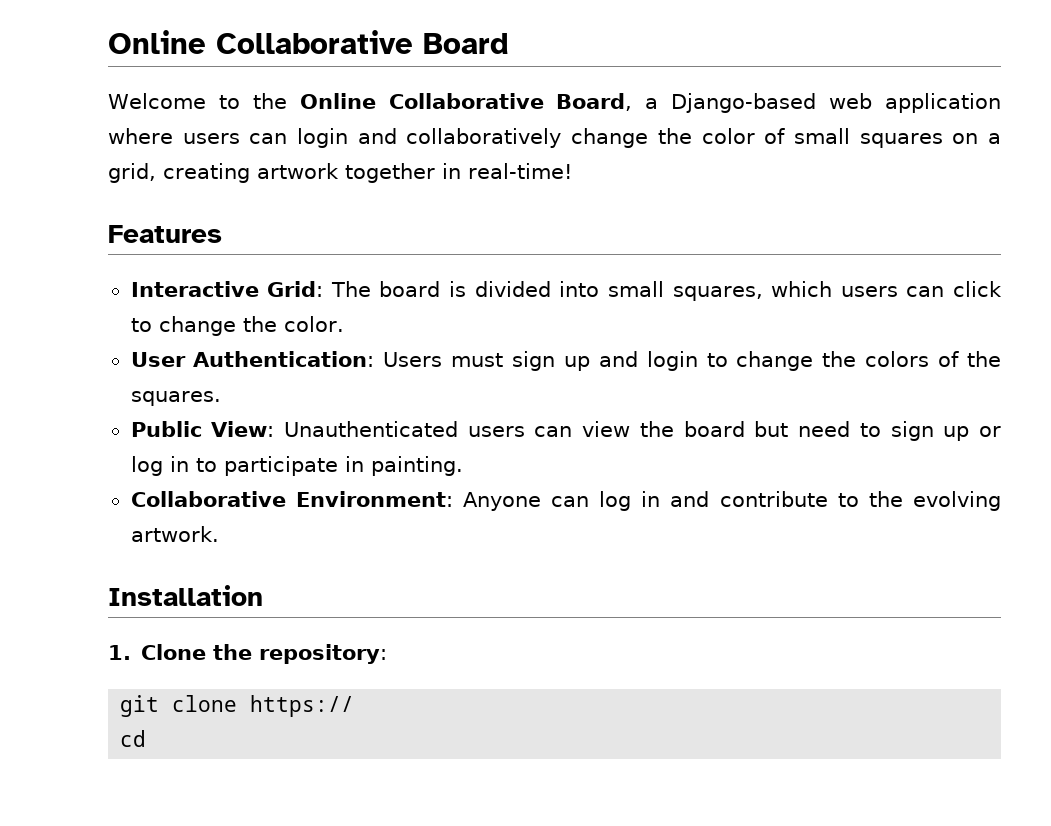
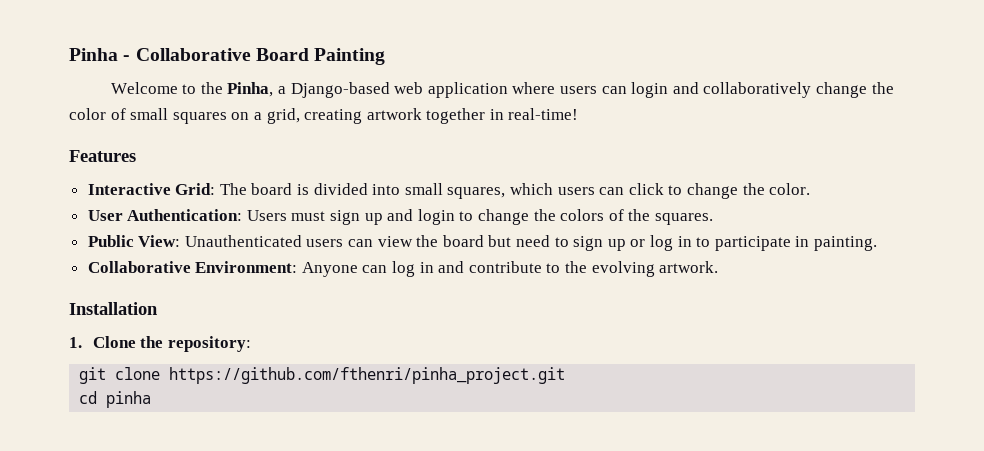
[108,30,206,54] Online -> [69,48,131,61] Pinha -
(508, 43) none -> [314,48,386,65] Painting
[299,93,633,111] Online Collaborative Board, -> [227,82,274,97] Pinha,
[250,695,355,717] https:// -> [169,367,566,384] https://github.com/fthenri/pinha_project.git
(147, 738) none -> [106,391,152,408] pinha

